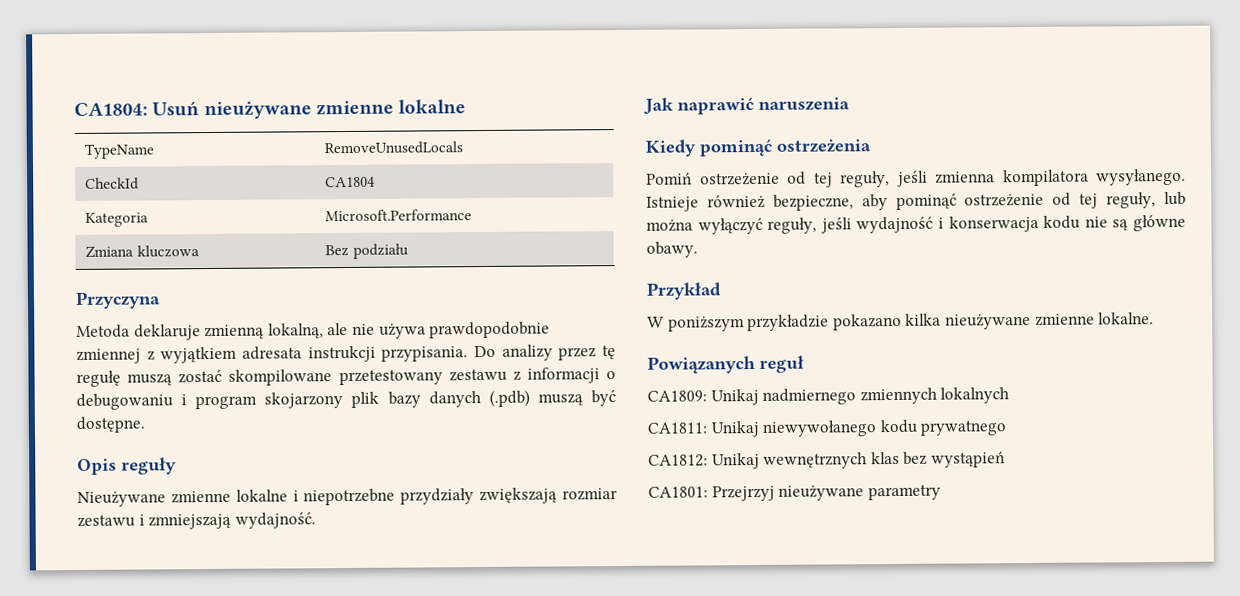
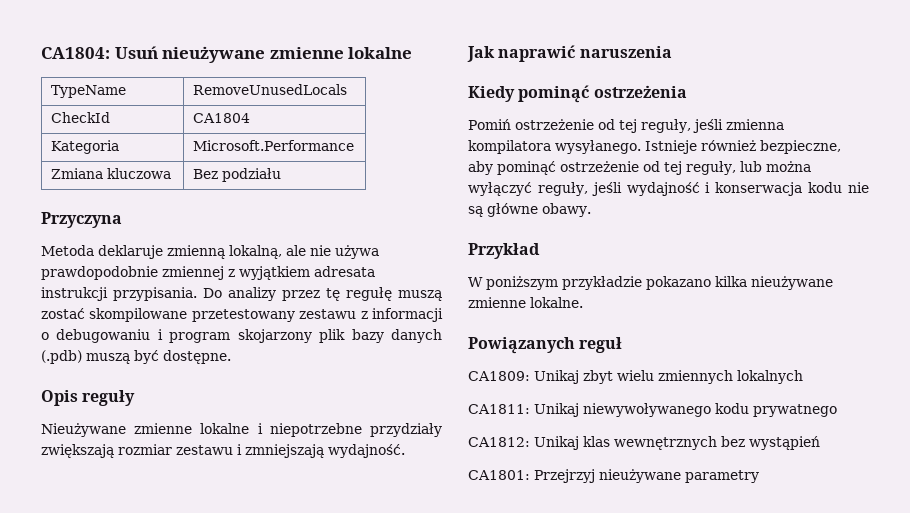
[762,388,857,405] nadmiernego -> [583,370,654,384] zbyt wielu
[762,420,878,437] niewywołanego -> [583,403,711,417] niewywoływanego
[763,451,900,469] wewnętrznych klas -> [583,436,717,450] klas wewnętrznych

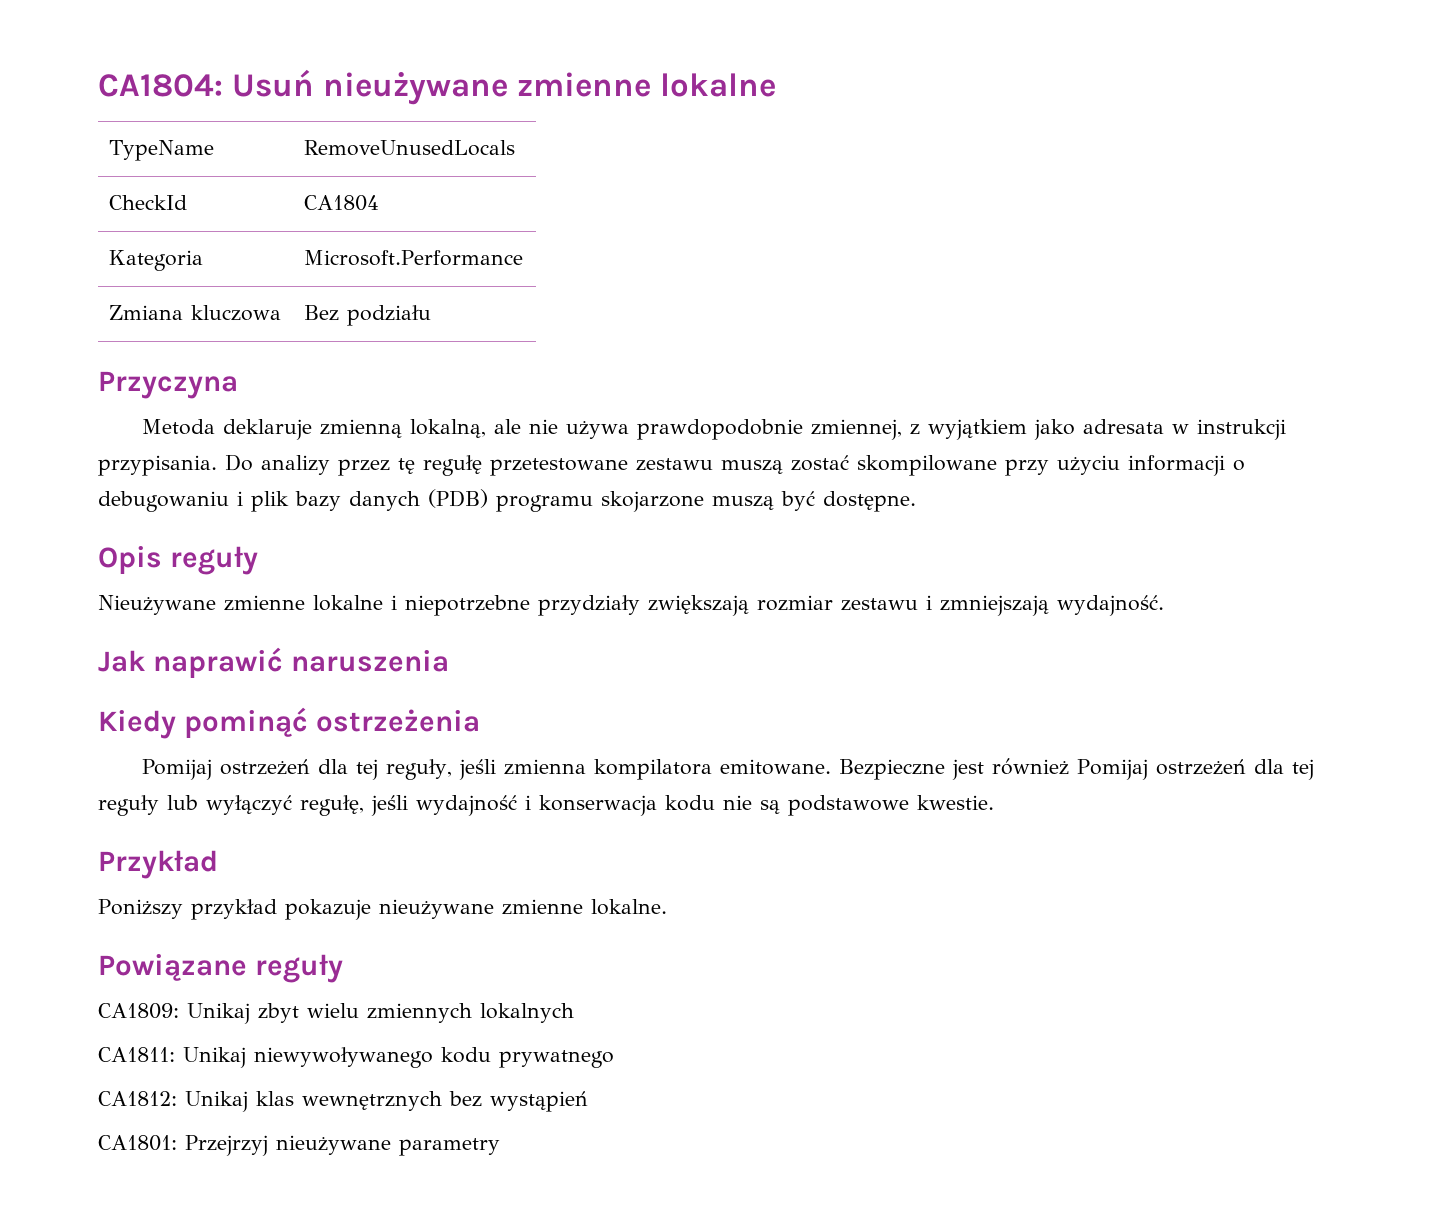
[162,266,224,280] zmiennej -> [810,419,902,440] zmiennej,
[314,266,375,277] adresata -> [1033,419,1189,440] jako adresata w
(392, 294) none -> [490,458,713,476] przetestowane zestawu
[191,309,368,322] przetestowany zestawu z -> [1005,455,1120,476] przy użyciu
[169,329,312,343] program skojarzony -> (243, 498) none
[41,350,82,364] (.pdb) -> [428,489,704,512] (PDB) programu skojarzone
[468,119,615,130] Pomiń ostrzeżenie od -> [141,759,349,780] Pomijaj ostrzeżeń dla
[555,140,841,154] [468,161,811,175] [468,182,588,196] wysyłanego. Istnieje również bezpieczne, aby pominąć ostrzeżenie od tej reguły, lub można wyłączyć reguły, -> [720,758,1315,780] [98,795,364,816] emitowane. Bezpieczne jest również Pomijaj ostrzeżeń dla tej reguły lub wyłączyć regułę,
[487,203,591,217] główne obawy. -> [788,795,994,816] podstawowe kwestie.
[468,276,747,290] W poniższym przykładzie pokazano kilka -> [98,899,371,920] Poniższy przykład pokazuje
[468,337,623,354] Powiązanych reguł -> [98,954,343,983] Powiązane reguły

